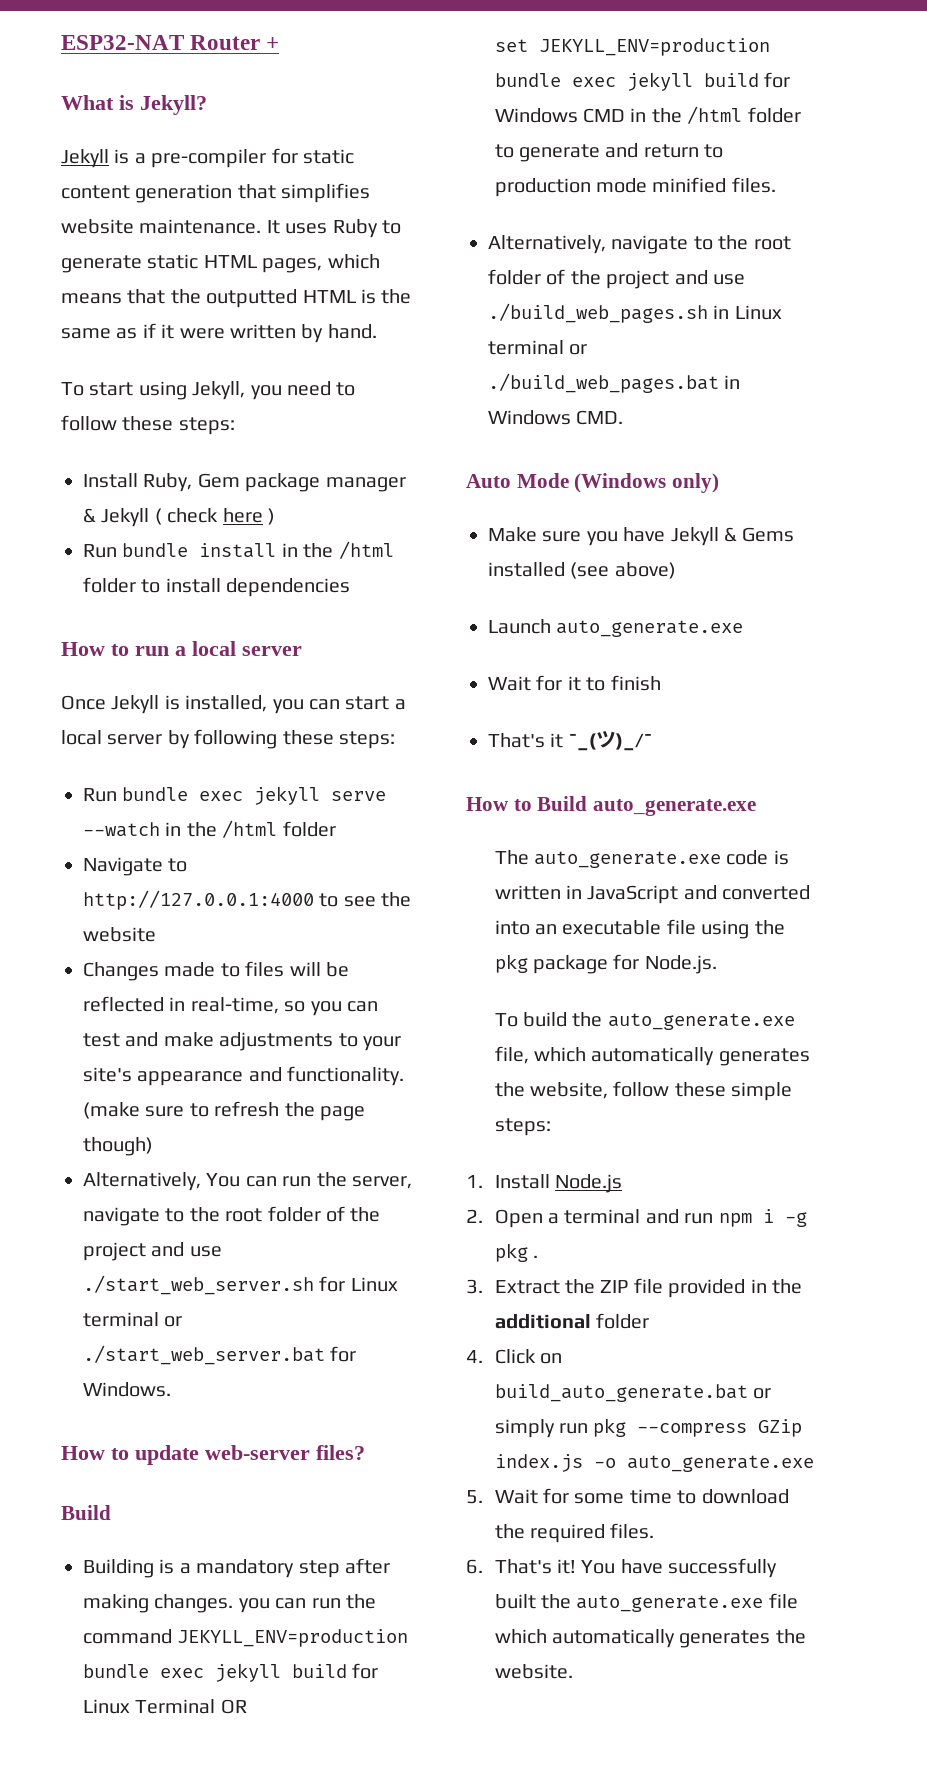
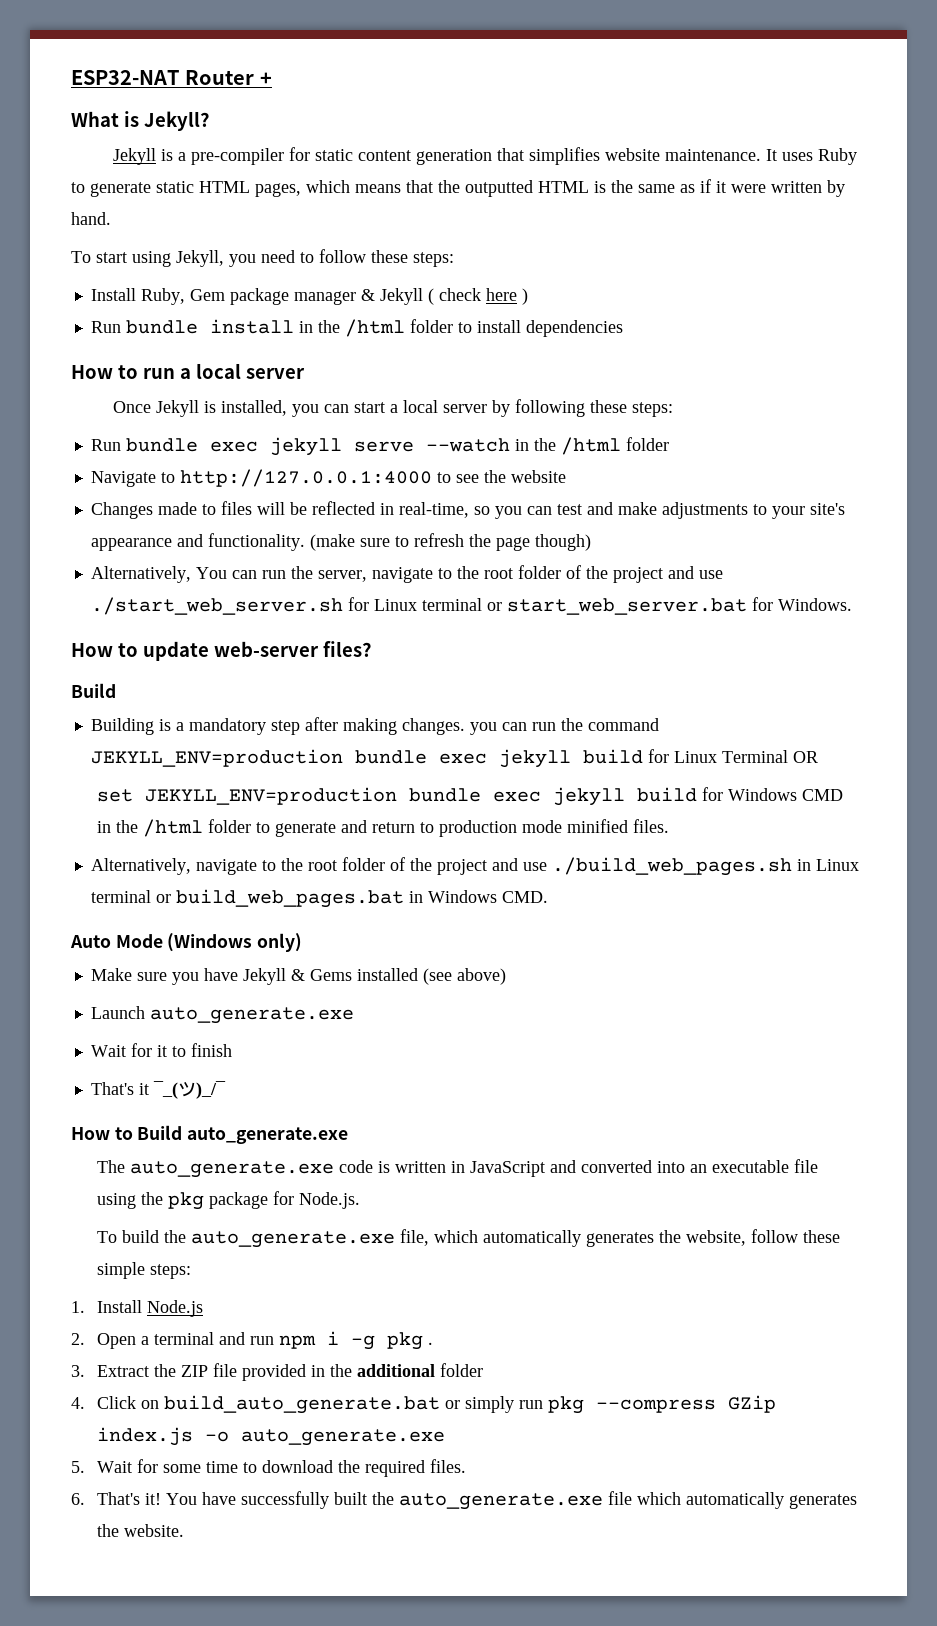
[83,1345,325,1365] ./start_web_server.bat -> [506,598,747,615] start_web_server.bat
[488,373,719,393] ./build_web_pages.bat -> [175,889,404,908] build_web_pages.bat

